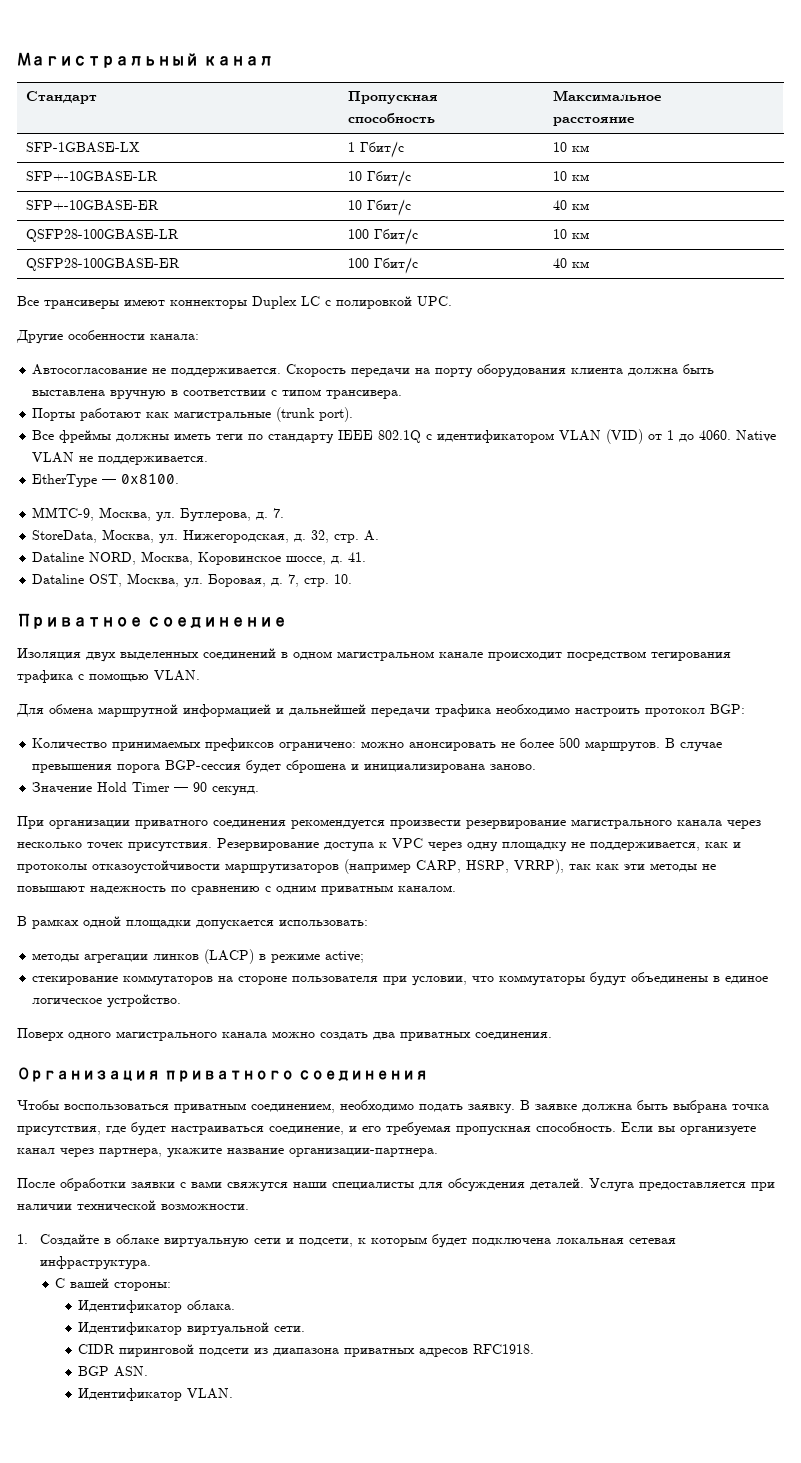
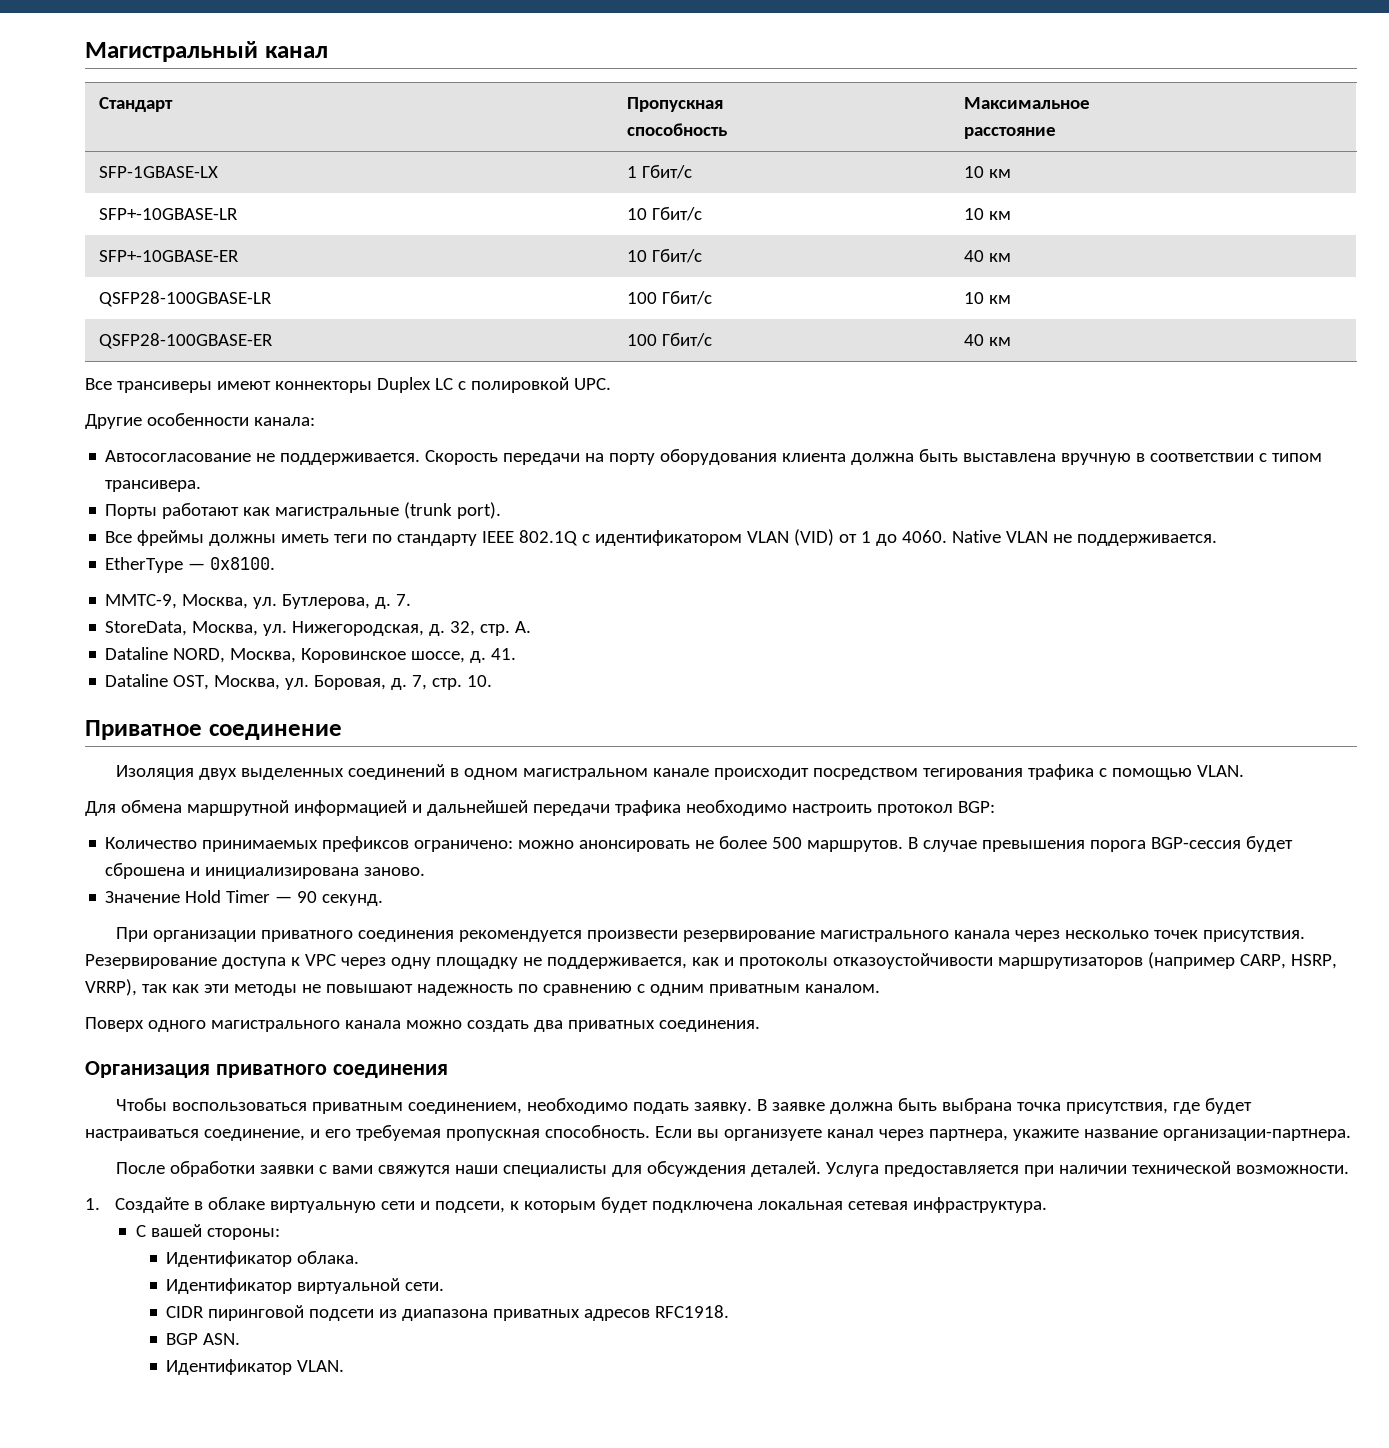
[17,916,368,930] [32,949,365,964] [32,972,769,986] [32,994,182,1008] // В рамках одной площадки допускается использовать: // методы агрегации линков (LACP) в режиме active; // стекирование коммутаторов на стороне пользователя при условии, что коммутаторы будут объединены в единое логическое устройство. -> (880, 988) none

